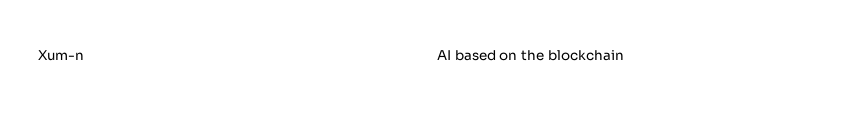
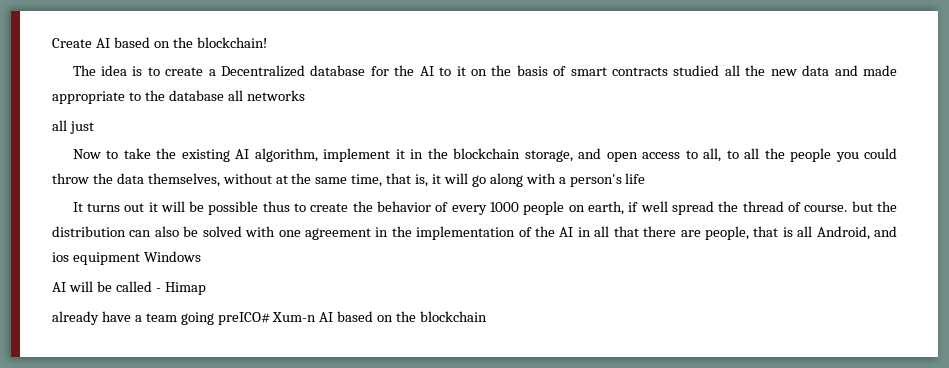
(38, 55) none -> [52,37,267,48] [72,65,898,77] [52,90,305,104] [52,120,94,134] [72,148,898,162] [52,173,646,187] [72,201,897,215] [52,226,897,240] [52,251,201,265] [52,281,206,295] [52,311,270,325] Create AI based on the blockchain! // The idea is to create a Decentralized database for the AI to it on the basis of smart contracts studied all the new data and made appropriate to the database all networks // all just // Now to take the existing AI algorithm, implement it in the blockchain storage, and open access to all, to all the people you could throw the data themselves, without at the same time, that is, it will go along with a person's life // It turns out it will be possible thus to create the behavior of every 1000 people on earth, if well spread the thread of course. but the distribution can also be solved with one agreement in the implementation of the AI in all that there are people, that is all Android, and ios equipment Windows // AI will be called - Himap // already have a team going preICO#
(84, 55) // -> (317, 317) none

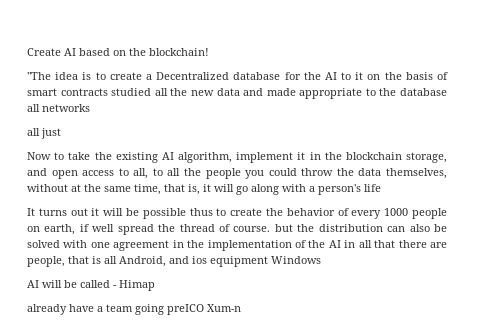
[72,65,96,76] The -> [27,72,51,80] "The
[217,311,488,325] preICO# Xum-n AI based on the blockchain -> [167,304,241,315] preICO Xum-n

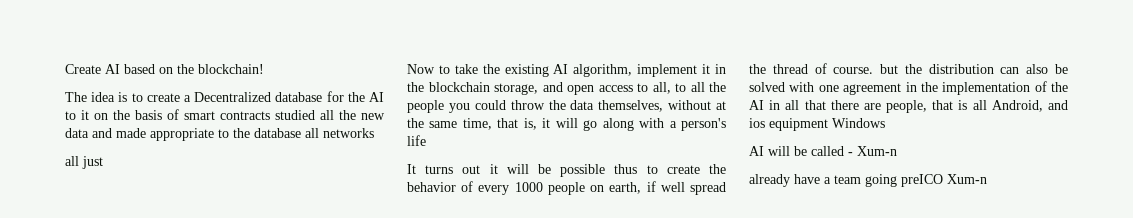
[27,72,51,80] "The -> [65,92,87,102] The
[119,280,155,291] Himap -> [857,146,897,156] Xum-n

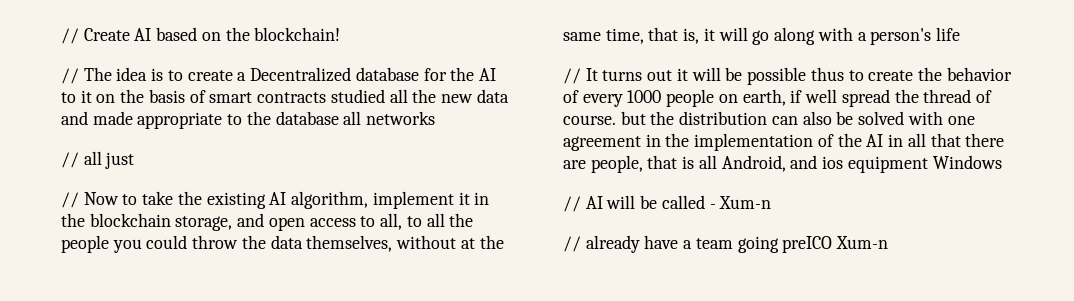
(65, 69) none -> [61,28,79,44] //
(264, 69) none -> [61,68,79,84] //
(374, 133) none -> [61,152,79,168] //
(103, 162) none -> [61,192,79,208] //
(426, 140) none -> [563,68,581,84] //
(885, 123) none -> [563,196,581,212] //
(897, 151) none -> [563,236,581,252] //

